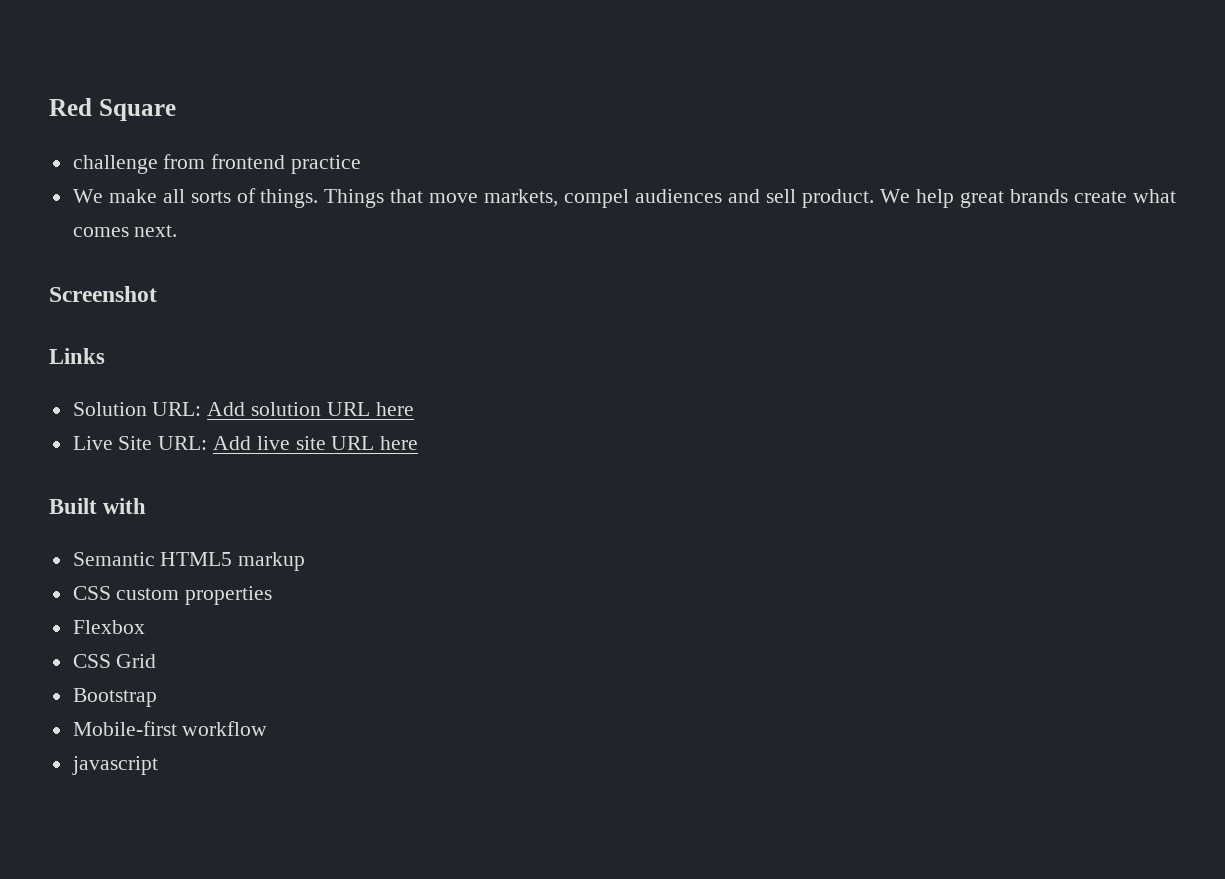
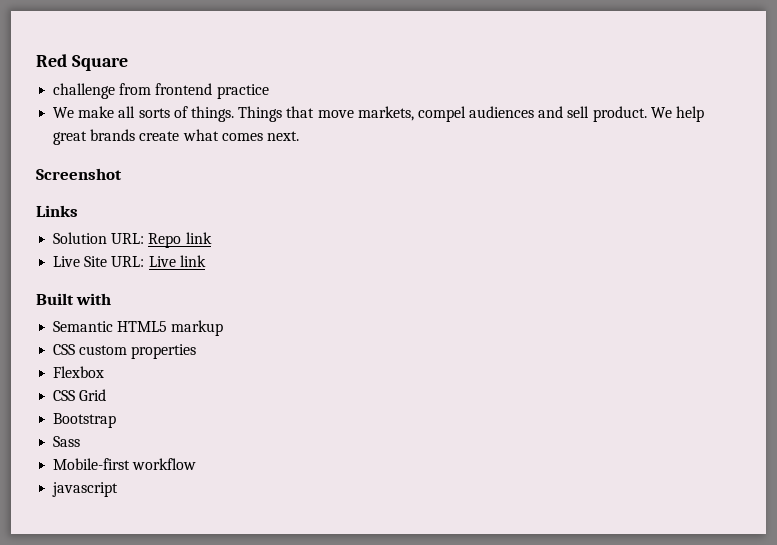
[207,402,414,416] Add solution URL here -> [148,232,212,248] Repo link
[213,436,419,450] Add live site URL here -> [148,255,206,267] Live link
(157, 697) none -> [53,436,81,447] // Sass

